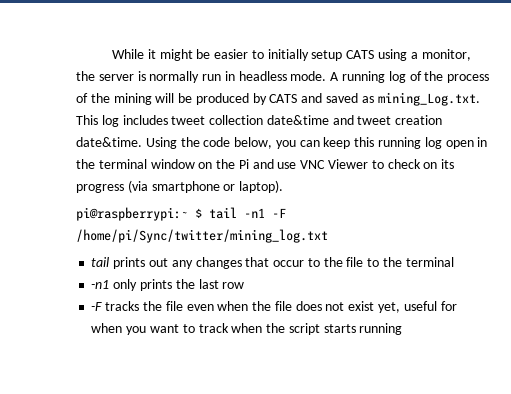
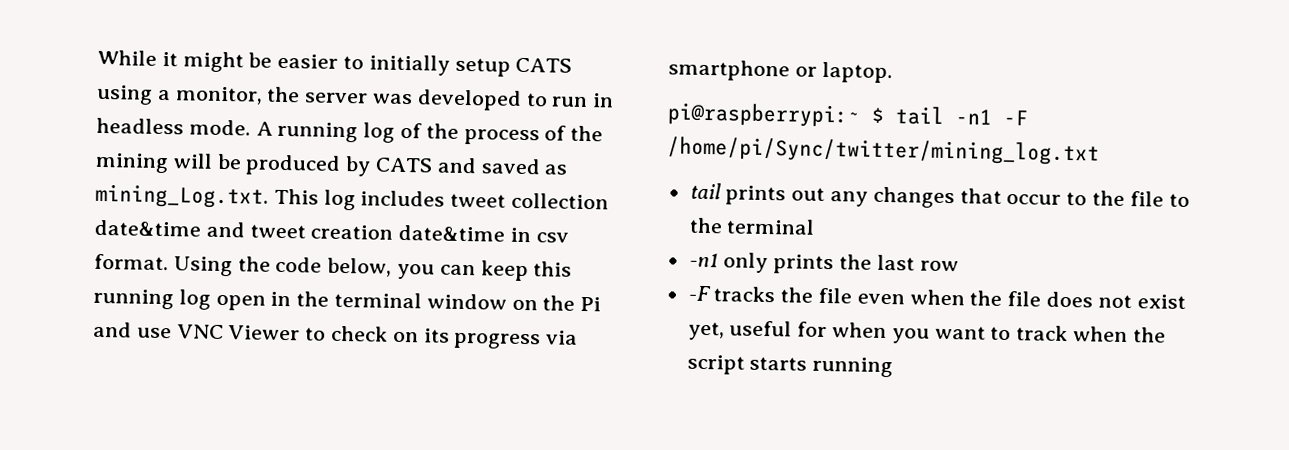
[137,71,200,83] is normally -> [372,89,548,111] was developed to
[76,137,142,147] date&time. -> [398,224,569,243] [94,253,169,271] date&time in csv format.
[127,180,148,193] (via -> [546,330,579,345] via
[239,180,284,193] laptop). -> [821,61,893,84] laptop.

